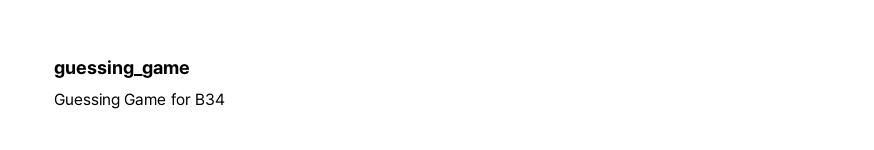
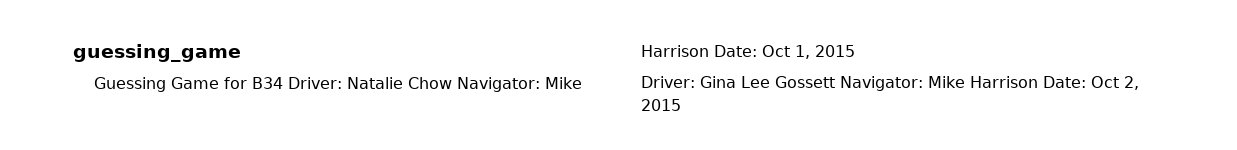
(225, 99) none -> [288,77,583,92] [641,45,855,59] [641,76,1139,91] [641,99,681,111] Driver: Natalie Chow Navigator: Mike Harrison Date: Oct 1, 2015 // Driver: Gina Lee Gossett Navigator: Mike Harrison Date: Oct 2, 2015

